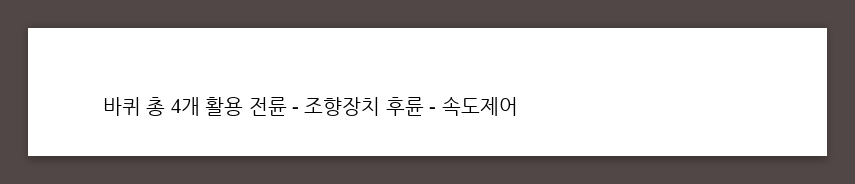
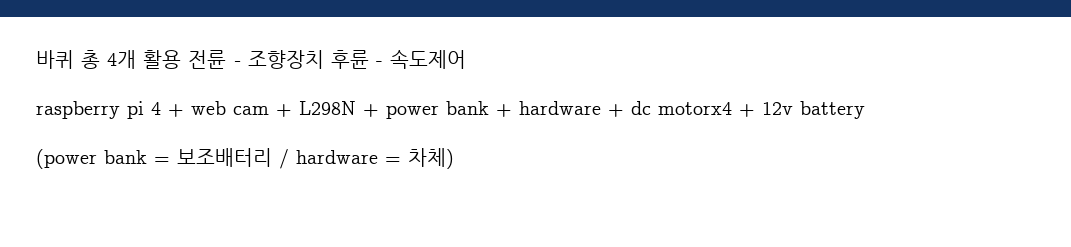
(518, 106) none -> [36,101,865,119] [36,148,454,169] // raspberry pi 4 + web cam + L298N + power bank + hardware + dc motorx4 + 12v battery // (power bank = 보조배터리 / hardware = 차체)

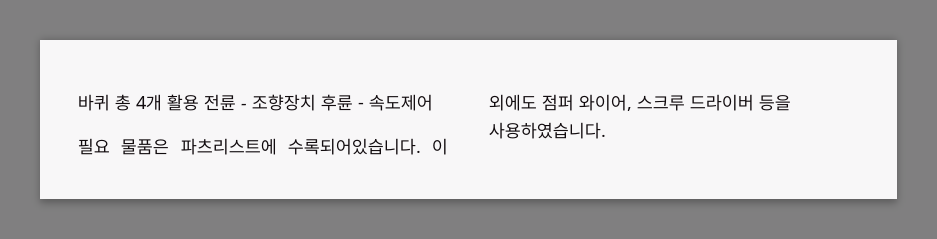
[36,101,865,119] [36,148,454,169] raspberry pi 4 + web cam + L298N + power bank + hardware + dc motorx4 + 12v battery // (power bank = 보조배터리 / hardware = 차체) -> [78,138,448,155] [489,94,791,111] [489,122,606,139] 필요 물품은 파츠리스트에 수록되어있습니다. 이 외에도 점퍼 와이어, 스크루 드라이버 등을 사용하였습니다.

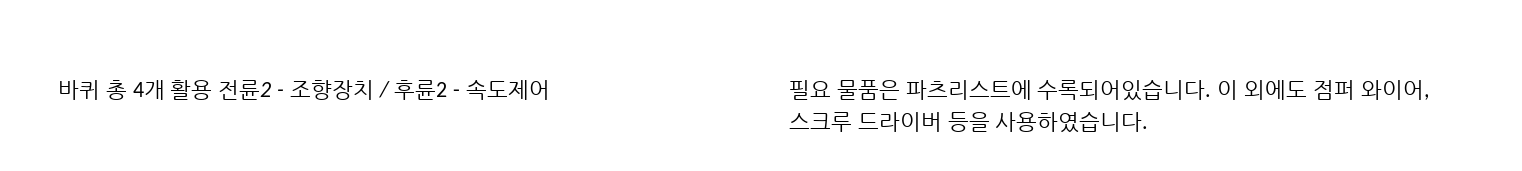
[204,94,236,111] 전륜 -> [218,80,272,100] 전륜2
[321,94,353,111] 후륜 -> [378,80,448,100] / 후륜2

